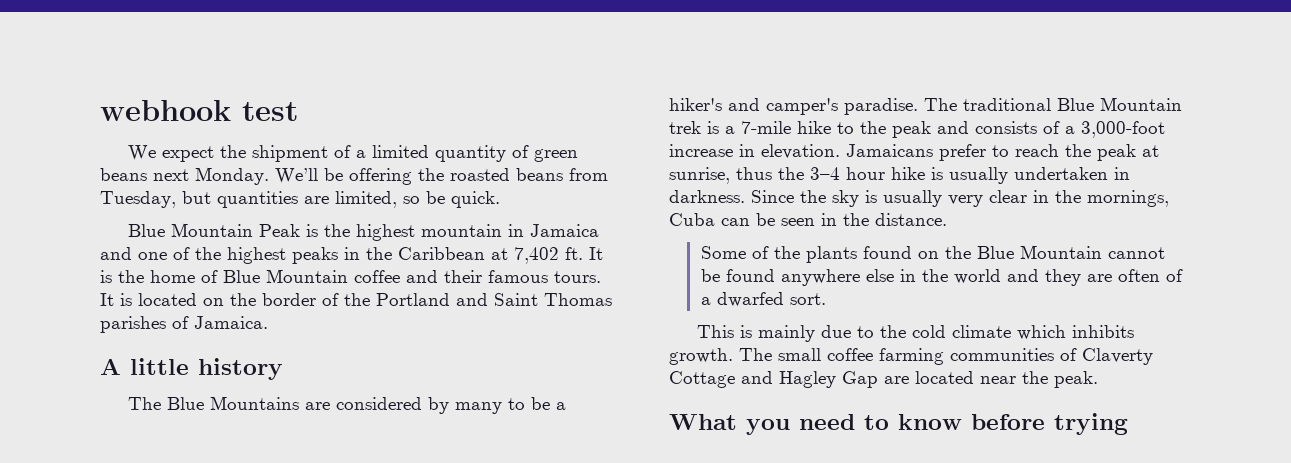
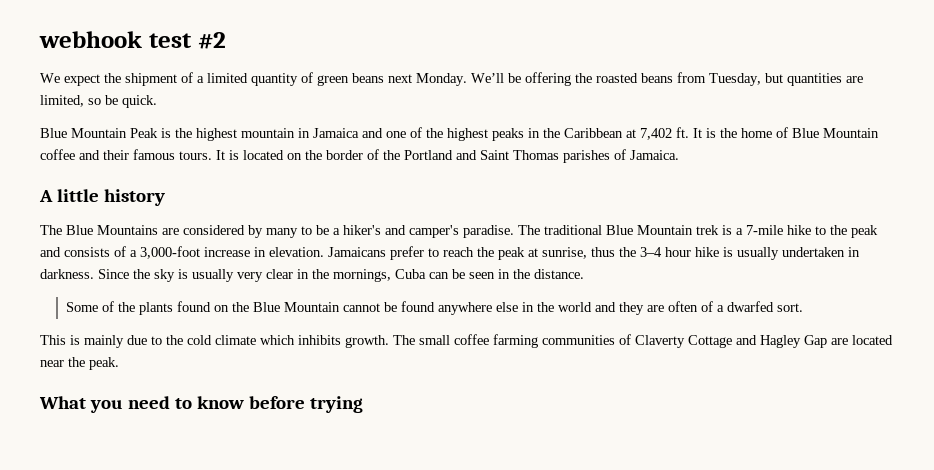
(298, 111) none -> [197,32,226,49] #2

